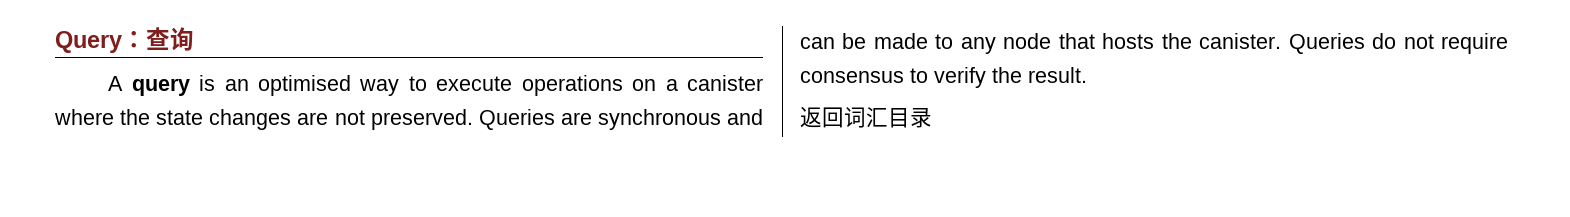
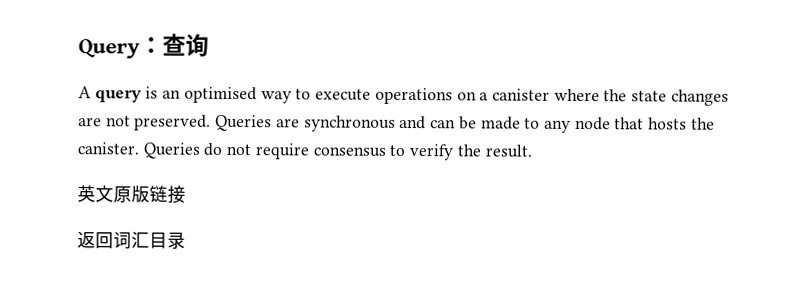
(1087, 75) none -> [77,185,186,204] // 英文原版链接

